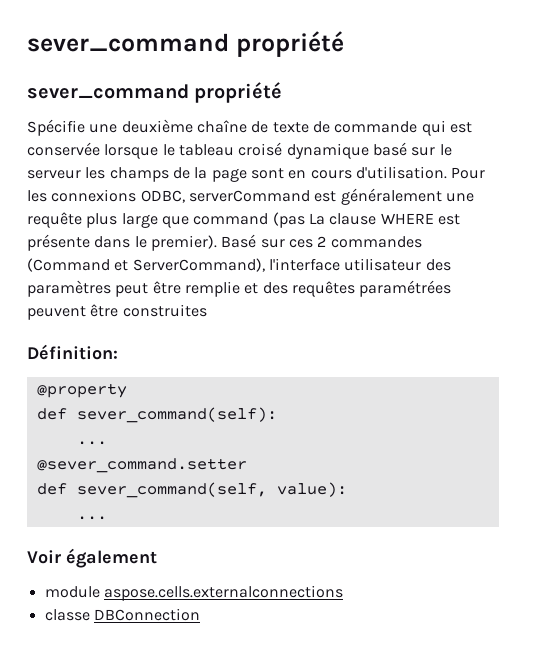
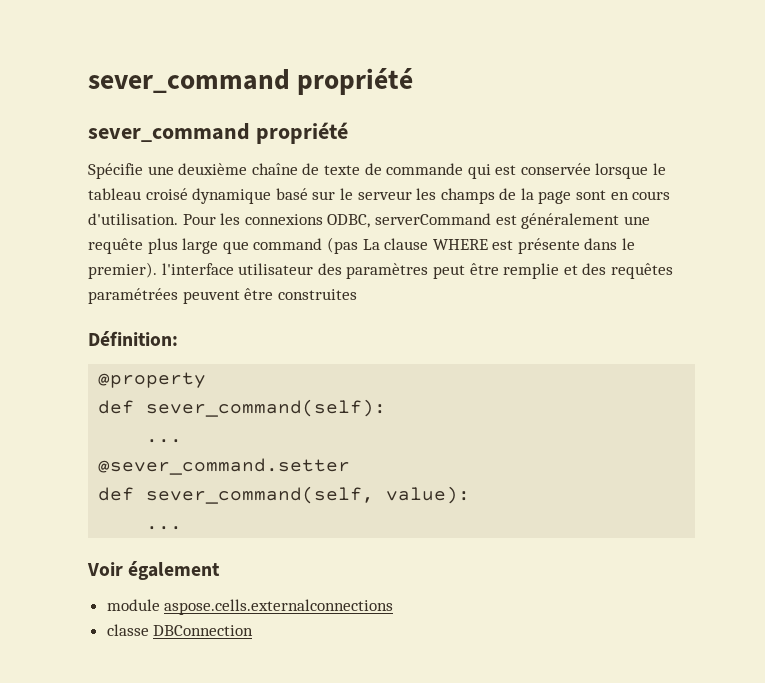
[221,234,422,248] [27,258,265,272] Basé sur ces 2 commandes (Command et ServerCommand), -> (157, 270) none

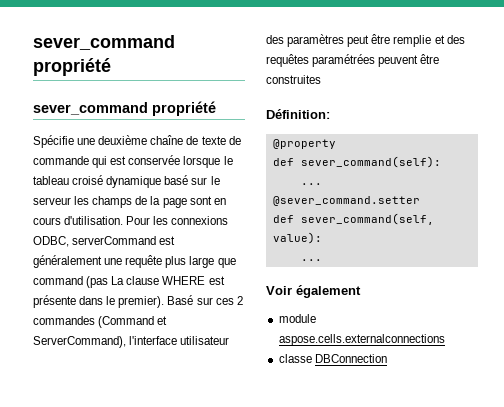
(157, 270) none -> [167,295,243,305] [33,316,168,328] [33,336,126,348] Basé sur ces 2 commandes (Command et ServerCommand),

